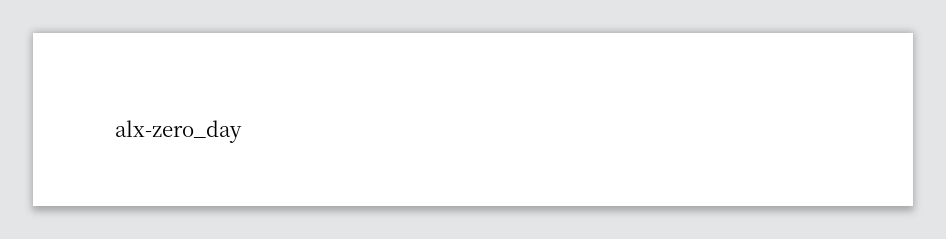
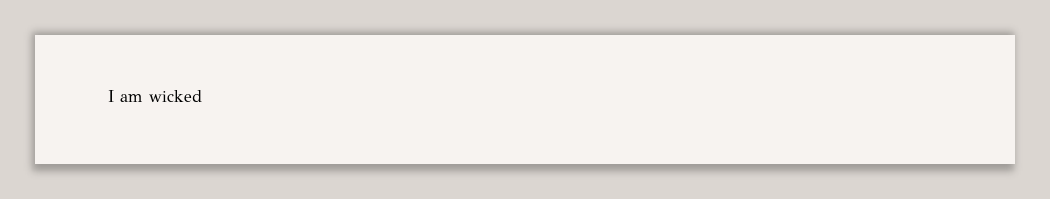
[115,120,242,143] alx-zero_day -> [108,90,202,102] I am wicked

